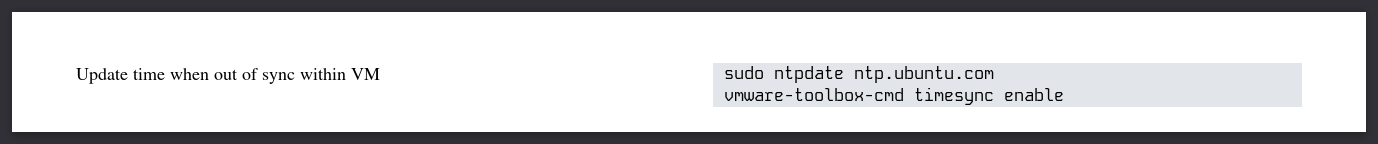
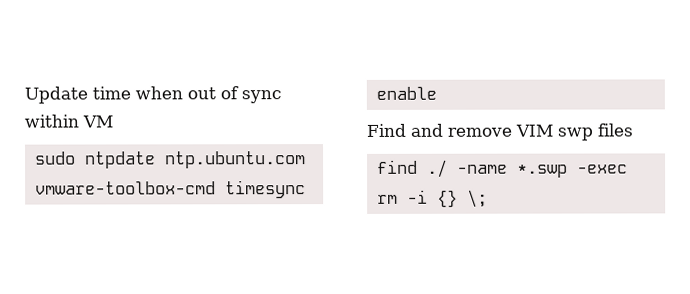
(1064, 94) none -> [366,123,633,141] [376,159,628,178] [376,189,488,208] // Find and remove VIM swp files // find ./ -name *.swp -exec rm -i {} \;

